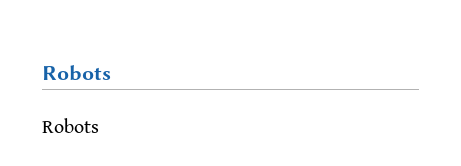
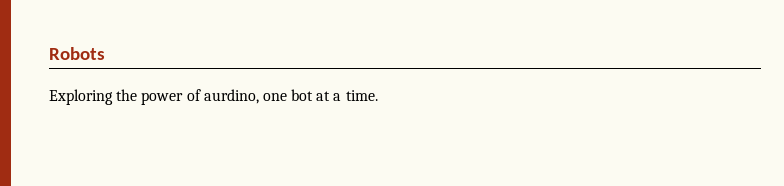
[42,118,99,133] Robots -> [49,89,378,105] Exploring the power of aurdino, one bot at a time.

